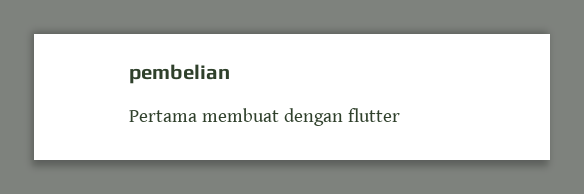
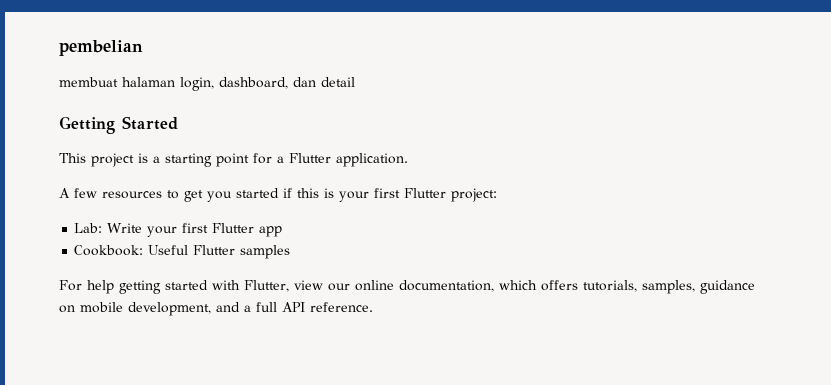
[129,108,400,126] Pertama membuat dengan flutter -> [59,77,355,91] [59,116,178,134] [59,153,408,167] [59,188,497,202] [74,223,283,237] [74,245,291,259] [59,280,755,294] [59,302,373,316] membuat halaman login, dashboard, dan detail // Getting Started // This project is a starting point for a Flutter application. // A few resources to get you started if this is your first Flutter project: // Lab: Write your first Flutter app // Cookbook: Useful Flutter samples // For help getting started with Flutter, view our online documentation, which offers tutorials, samples, guidance on mobile development, and a full API reference.

